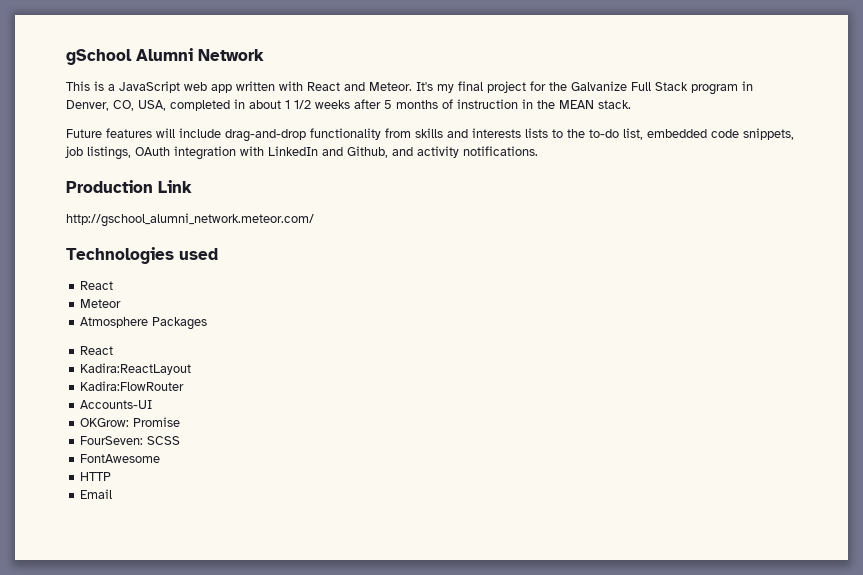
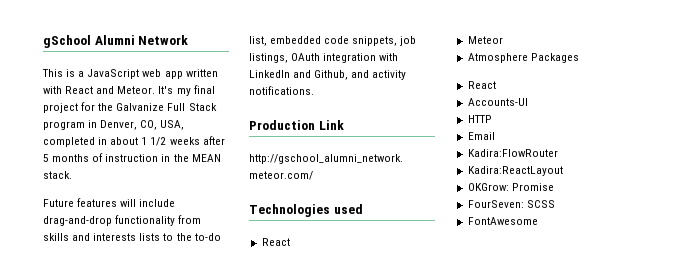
[80,363,192,375] Kadira:ReactLayout -> [467,98,528,106] [467,115,492,123] [467,132,495,140] Accounts-UI // HTTP // Email
[80,400,153,409] Accounts-UI -> [467,166,563,176] Kadira:ReactLayout
[80,472,112,481] [80,489,113,499] // HTTP // Email -> (538, 221) none

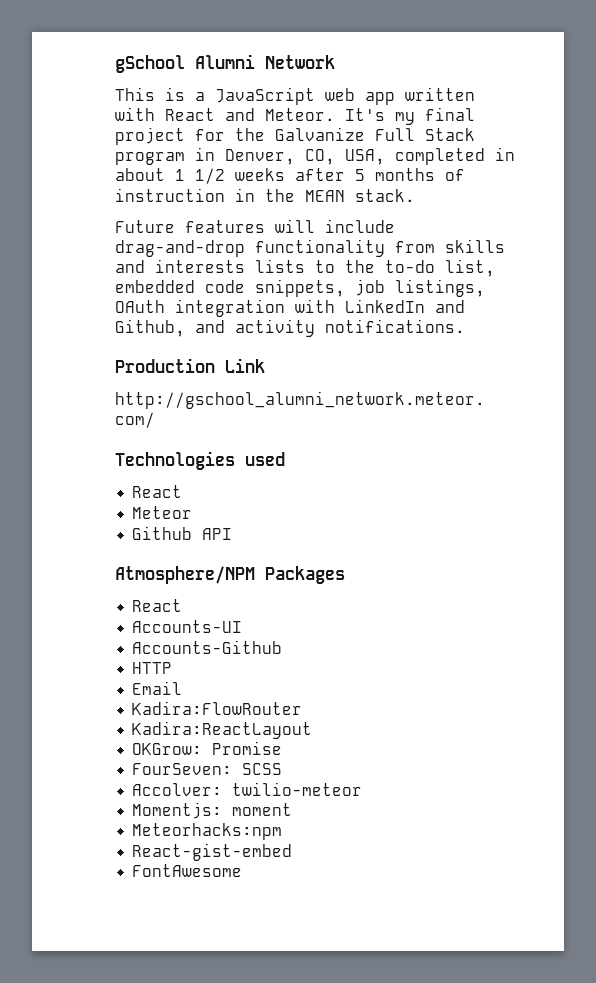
[467,53,528,63] Atmosphere -> [132,526,233,540] [115,566,255,584] Github API // Atmosphere/NPM
(528, 102) none -> [132,640,283,654] // Accounts-Github
(555, 204) none -> [132,782,363,796] [132,802,293,819] [132,823,283,840] [132,843,293,861] // Accolver: twilio-meteor // Momentjs: moment // Meteorhacks:npm // React-gist-embed

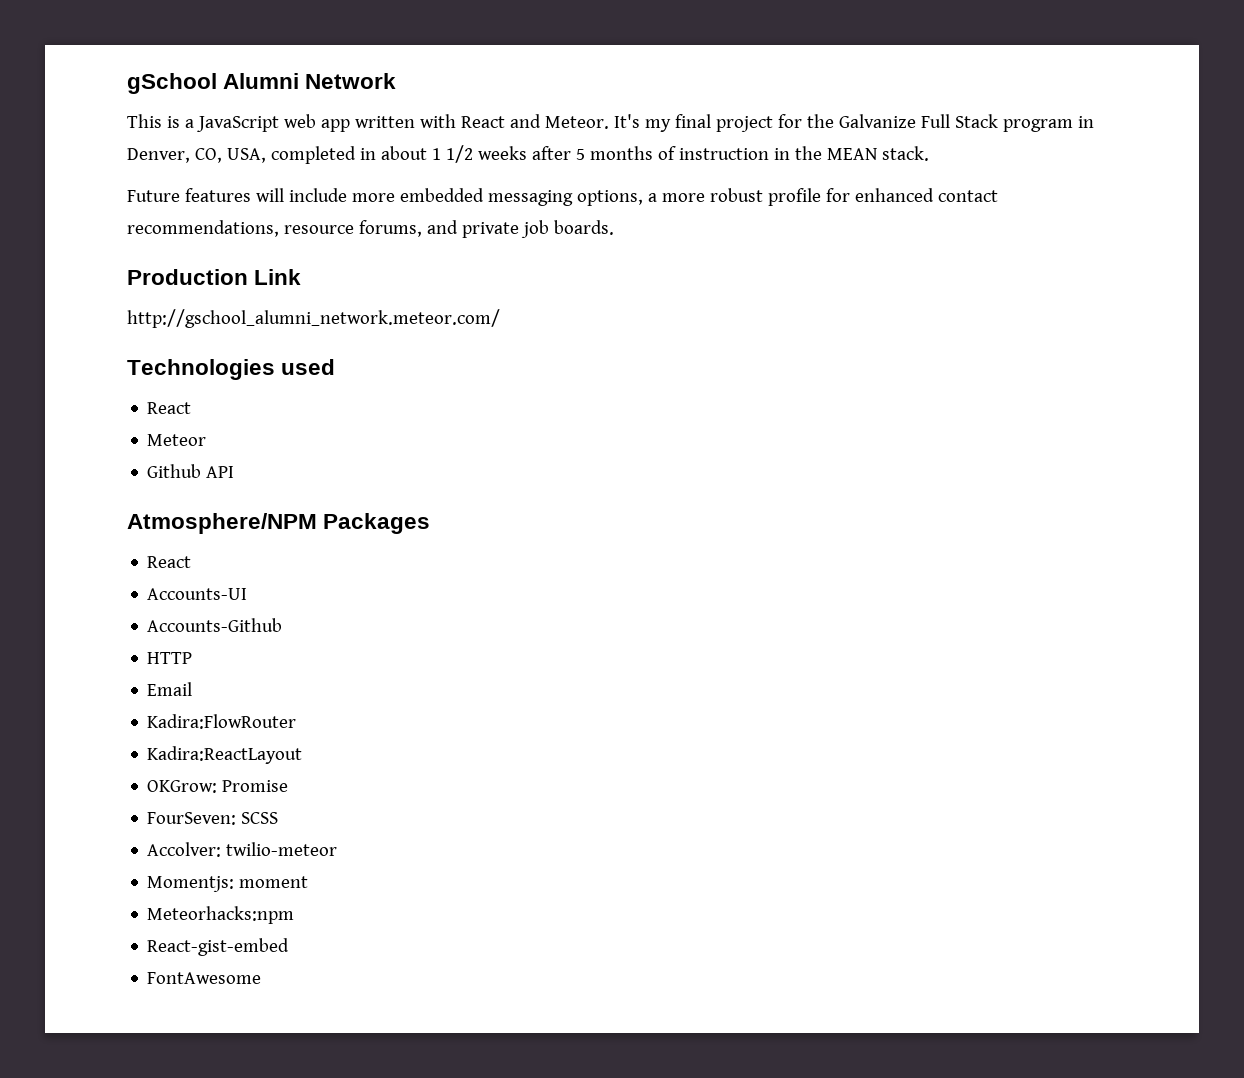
[115,239,505,257] [115,259,495,277] [115,279,485,297] [115,299,465,317] [115,319,465,337] drag-and-drop functionality from skills and interests lists to the to-do list, embedded code snippets, job listings, OAuth integration with LinkedIn and Github, and activity notifications. -> [351,188,998,206] [127,220,614,238] more embedded messaging options, a more robust profile for enhanced contact recommendations, resource forums, and private job boards.

